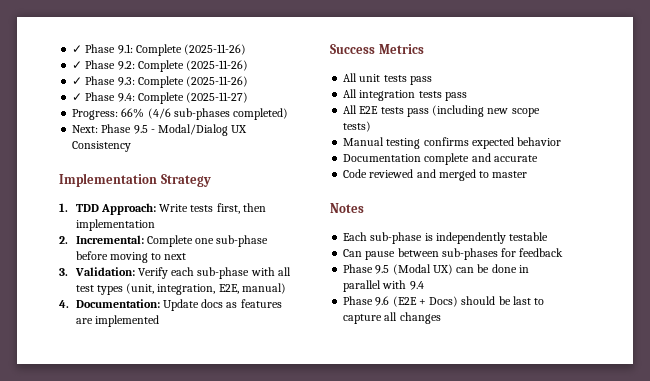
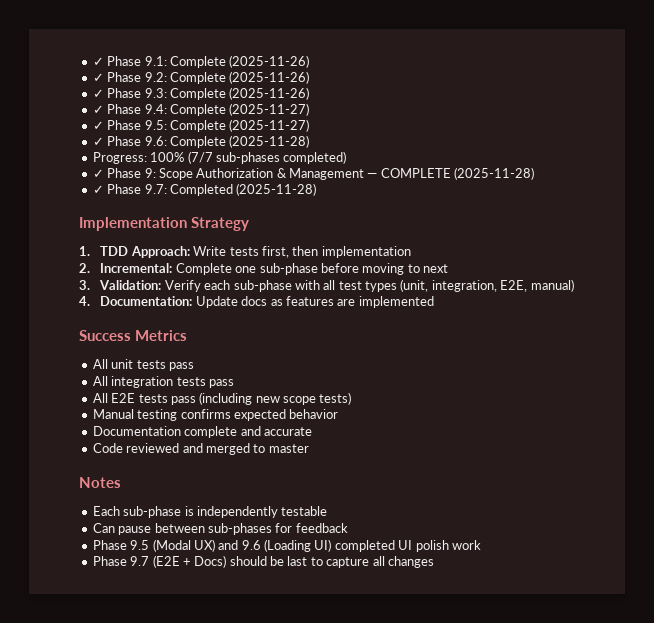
(249, 97) none -> [92,119,310,132] [92,135,310,148] // ✓ Phase 9.5: Complete (2025-11-27) // ✓ Phase 9.6: Complete (2025-11-28)
[121,108,171,119] 66% (4/6 -> [150,151,213,164] 100% (7/7
[72,124,248,136] [72,141,132,152] Next: Phase 9.5 - Modal/Dialog UX Consistency -> [92,167,535,180] [92,183,317,196] ✓ Phase 9: Scope Authorization & Management — COMPLETE (2025-11-28) // ✓ Phase 9.7: Completed (2025-11-28)
[456,264,529,273] [343,280,424,292] [343,296,390,306] can be done in parallel with 9.4 // Phase 9.6 -> [218,539,481,552] [92,556,150,566] and 9.6 (Loading UI) completed UI polish work // Phase 9.7

